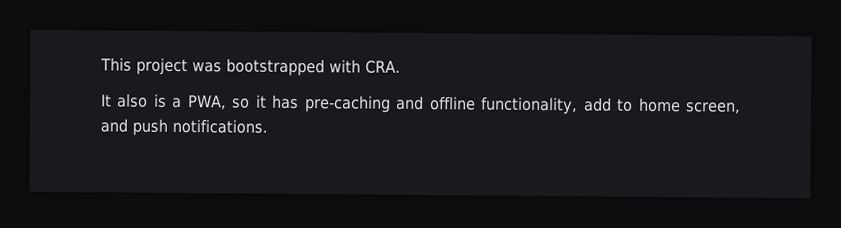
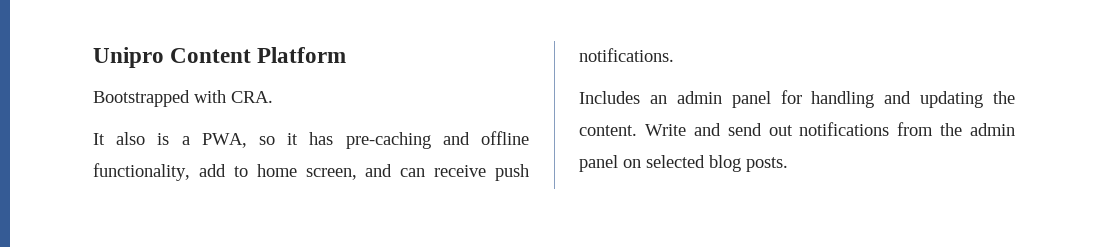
[100,57,325,77] This project was bootstrapped -> [93,47,347,68] [93,90,190,107] Unipro Content Platform // Bootstrapped
(128, 125) none -> [400,165,487,177] can receive
(268, 126) none -> [579,90,1015,108] [579,122,1015,136] [579,155,788,172] // Includes an admin panel for handling and updating the content. Write and send out notifications from the admin panel on selected blog posts.

